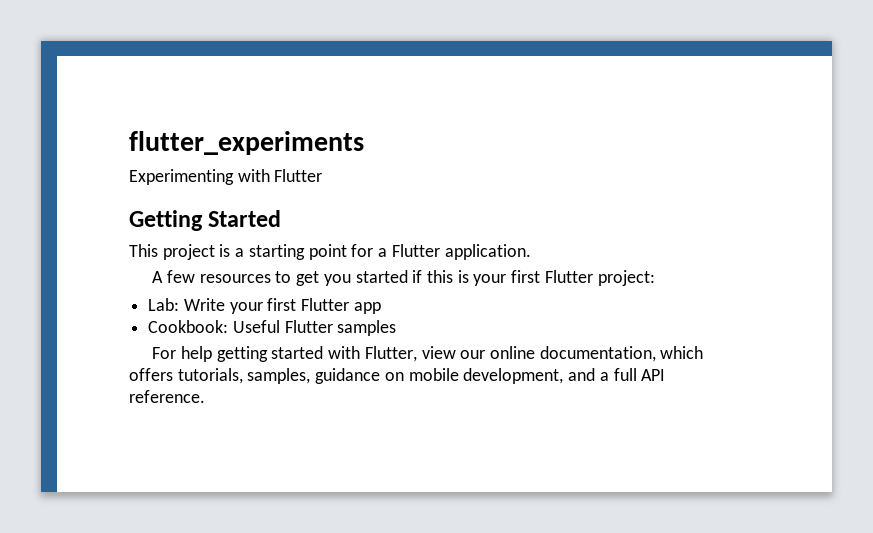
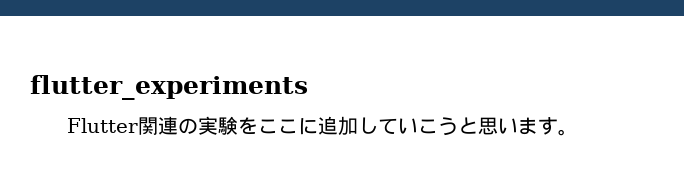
[129,169,323,185] [129,210,282,231] [129,244,531,260] [152,270,655,286] [148,298,381,314] [148,320,397,336] [152,346,704,362] [129,368,666,384] [129,390,205,403] Experimenting with Flutter // Getting Started // This project is a starting point for a Flutter application. // A few resources to get you started if this is your first Flutter project: // Lab: Write your first Flutter app // Cookbook: Useful Flutter samples // For help getting started with Flutter, view our online documentation, which offers tutorials, samples, guidance on mobile development, and a full API reference. -> [66,116,578,136] Flutter関連の実験をここに追加していこうと思います。

